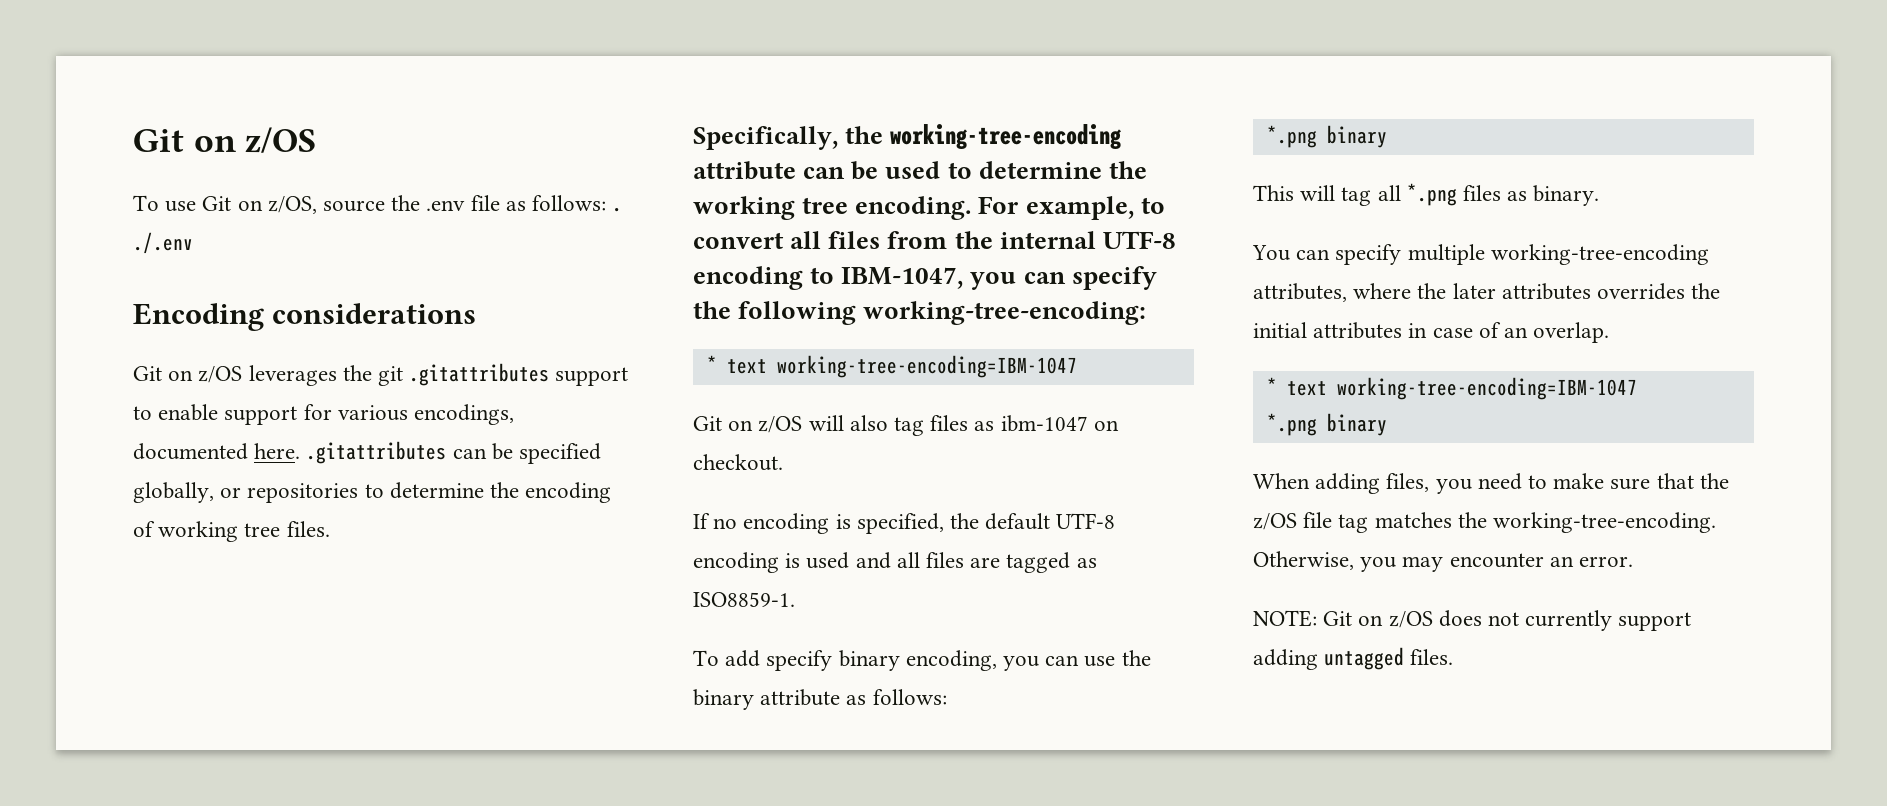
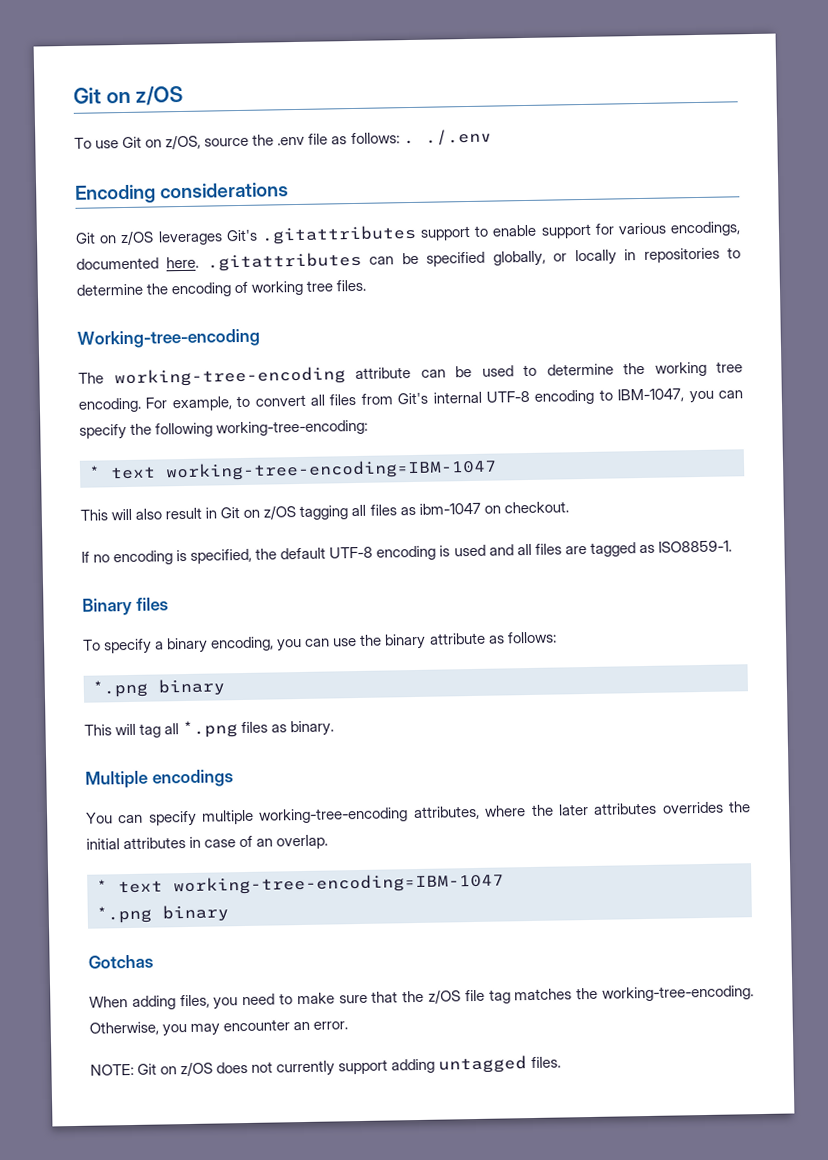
[342,365,404,386] the git -> [225,229,258,242] Git's
(242, 492) none -> [574,249,637,266] locally in
[693,126,884,150] Specifically, the -> [77,328,260,349] [78,372,104,384] Working-tree-encoding // The
[954,231,993,249] the -> [397,392,429,405] Git's
[693,415,925,436] Git on z/OS will also tag -> [80,504,367,521] This will also result in Git on z/OS tagging all
[693,650,833,671] // To add specify -> [82,597,169,616] [82,638,165,655] // Binary files // To specify a
(1600, 195) none -> [85,769,234,789] // Multiple encodings
(1387, 424) none -> [88,954,154,969] // Gotchas

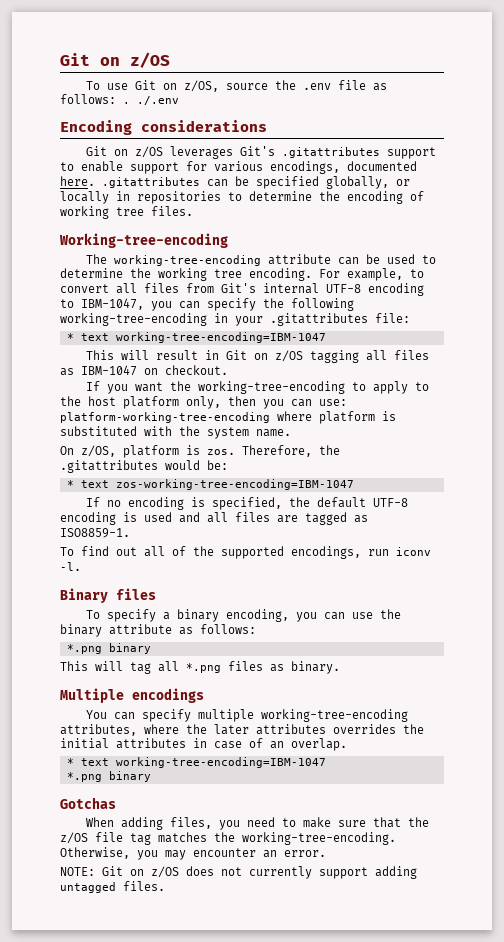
[216,419,369,437] working-tree-encoding: -> [60,313,410,326] working-tree-encoding in your .gitattributes file:
[135,508,163,520] also -> (149, 355) none
[418,502,481,515] ibm-1047 -> [81,365,137,376] IBM-1047
(569, 507) none -> [85,381,429,394] [60,396,347,409] [60,411,396,424] [60,426,291,439] [60,445,340,458] [60,460,228,473] [66,479,354,490] // If you want the working-tree-encoding to apply to the host platform only, then you can use: platform-working-tree-encoding where platform is substituted with the system name. // On z/OS, platform is zos. Therefore, the .gitattributes would be: // * text zos-working-tree-encoding=IBM-1047
(732, 546) none -> [60,546,431,559] [60,562,81,571] // To find out all of the supported encodings, run iconv -l.

